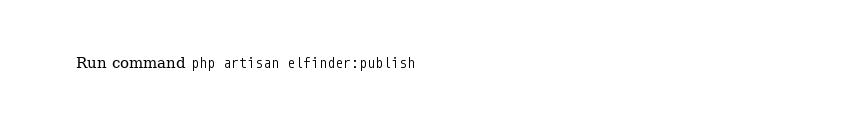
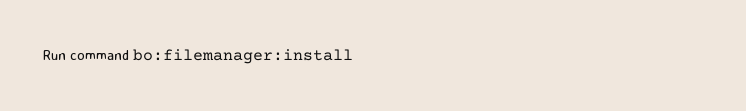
[191,57,415,71] php artisan elfinder:publish -> [133,49,353,64] bo:filemanager:install

